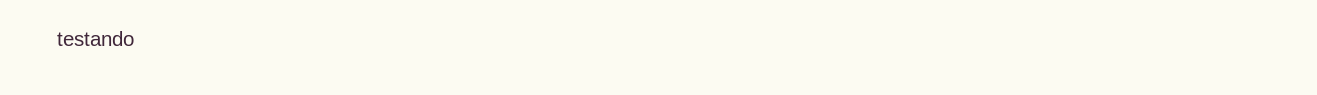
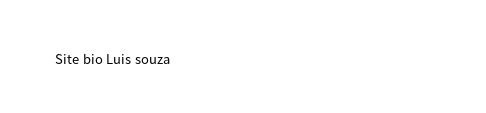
[57,31,134,46] testando -> [55,53,170,64] Site bio Luis souza

